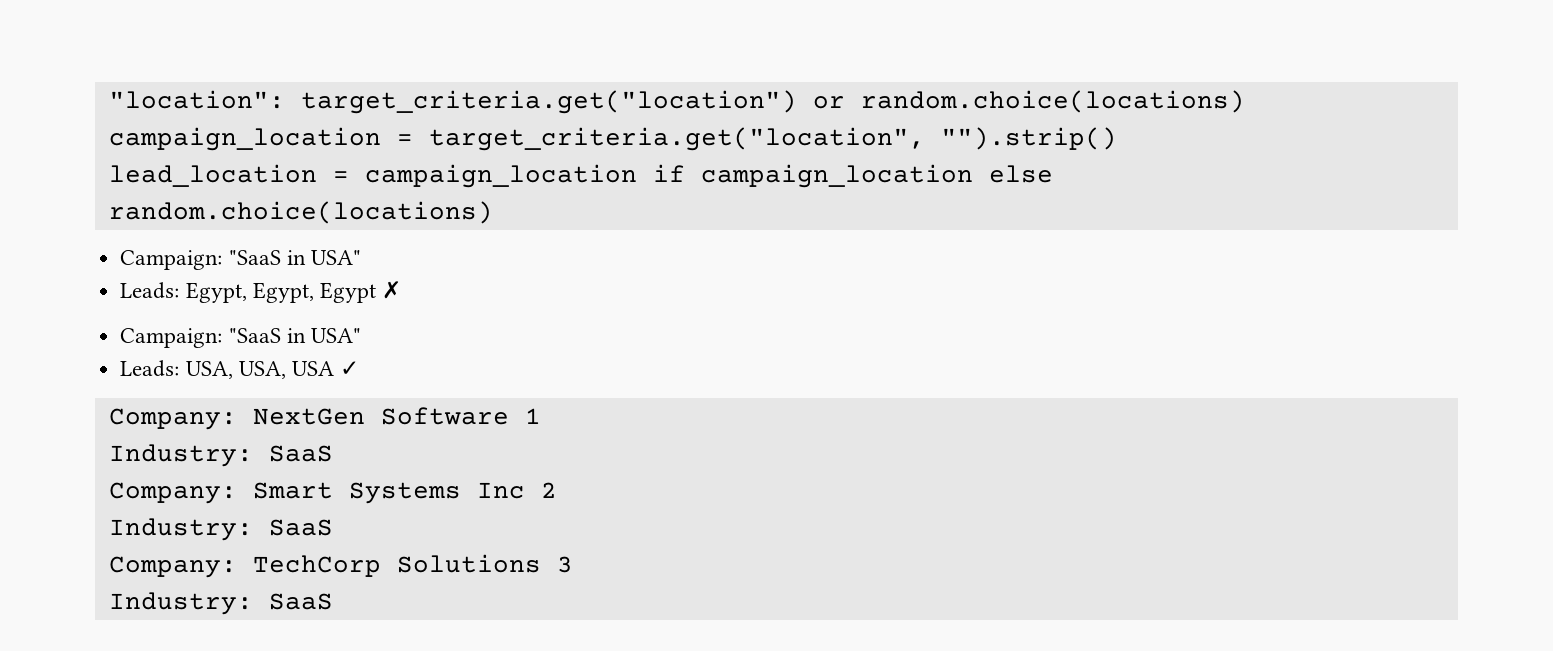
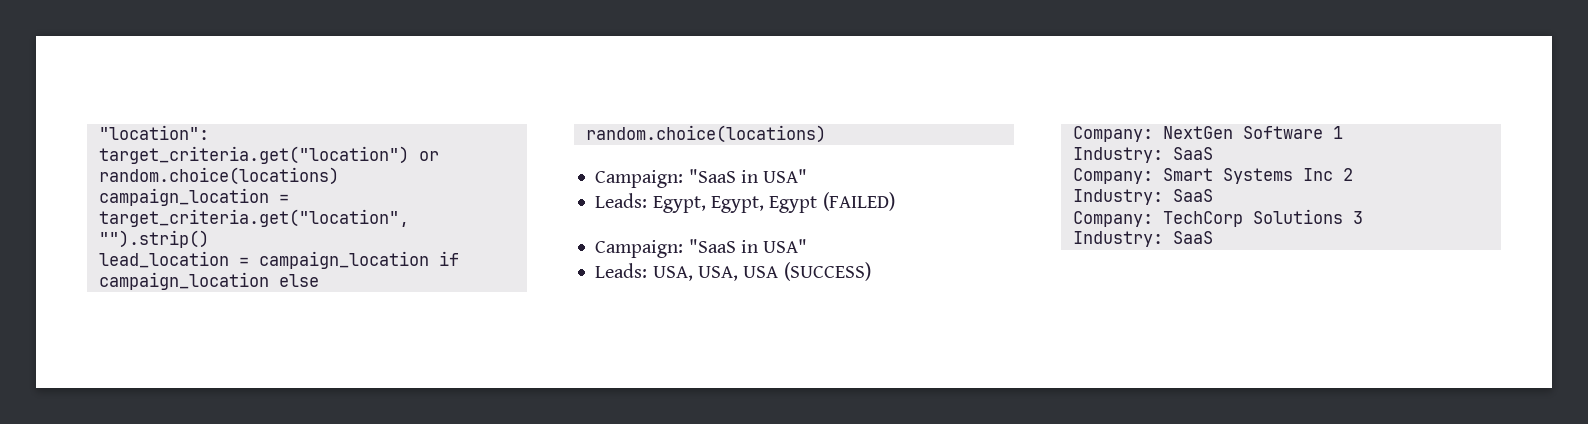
[382,281,402,299] ✗ -> [822,192,895,211] (FAILED)
[340,361,360,376] ✓ -> [783,262,871,281] (SUCCESS)

